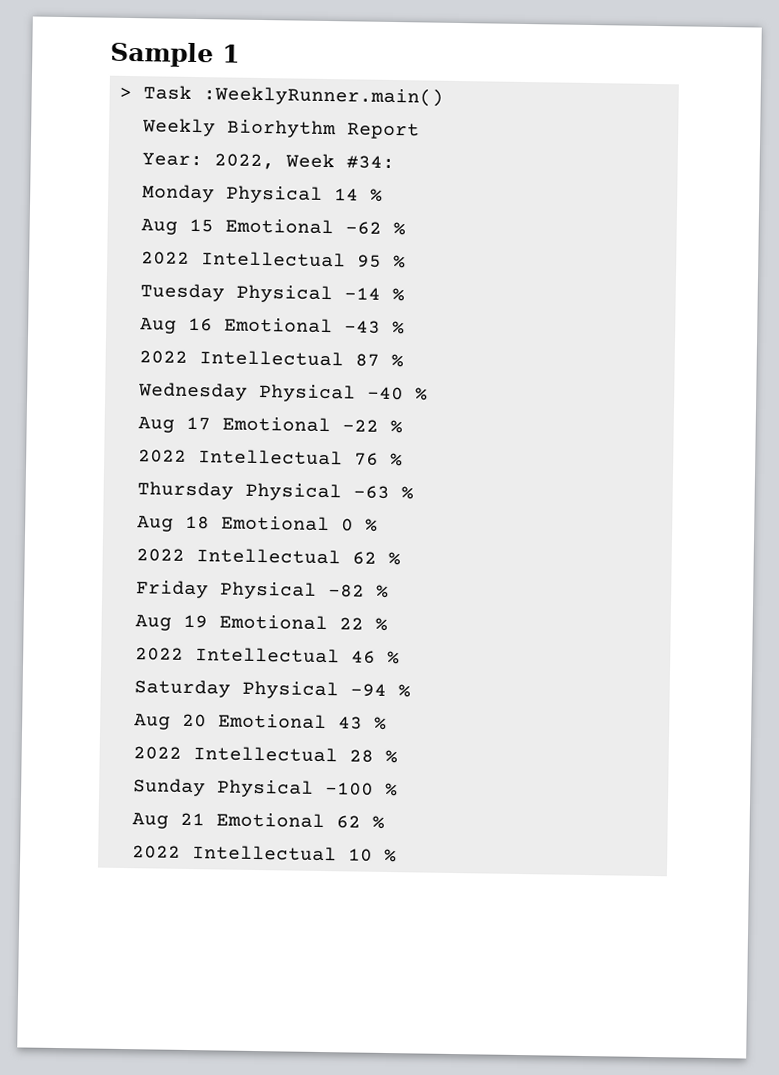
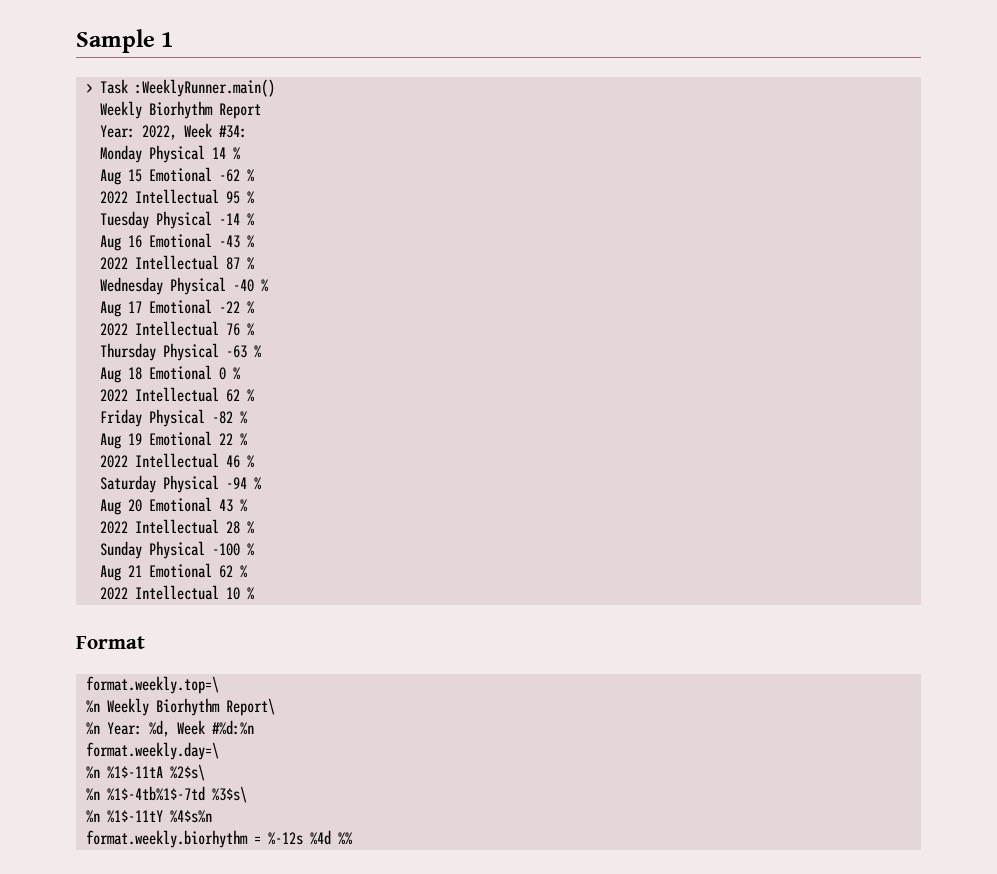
(397, 855) none -> [76,636,145,649] [85,676,219,694] [85,698,275,716] [85,720,254,737] [85,742,219,760] [85,764,205,781] [85,786,247,803] [85,810,212,823] [85,830,352,848] // Format // format.weekly.top=\ // %n Weekly Biorhythm Report\ // %n Year: %d, Week #%d:%n // format.weekly.day=\ // %n %1$-11tA %2$s\ // %n %1$-4tb%1$-7td %3$s\ // %n %1$-11tY %4$s%n // format.weekly.biorhythm = %-12s %4d %%

